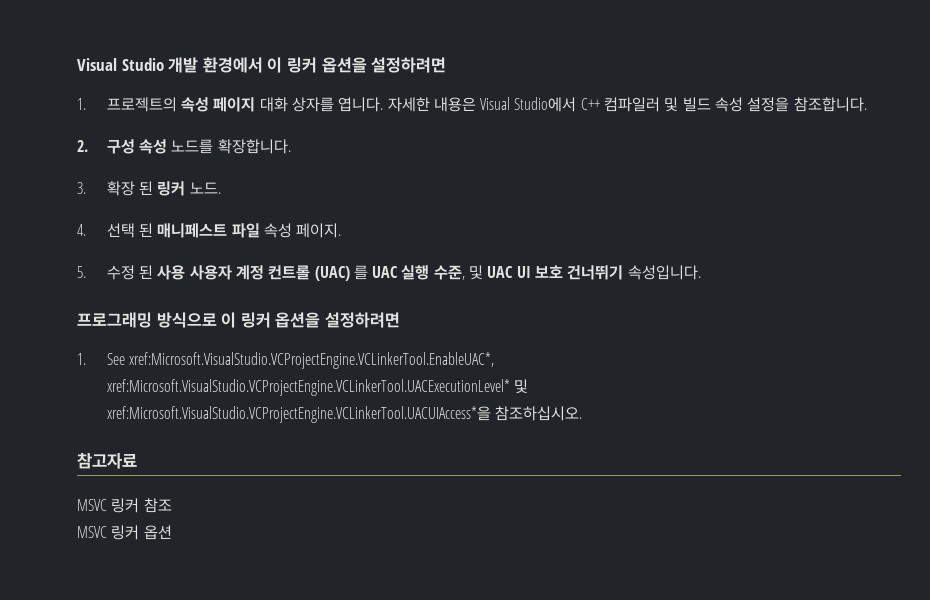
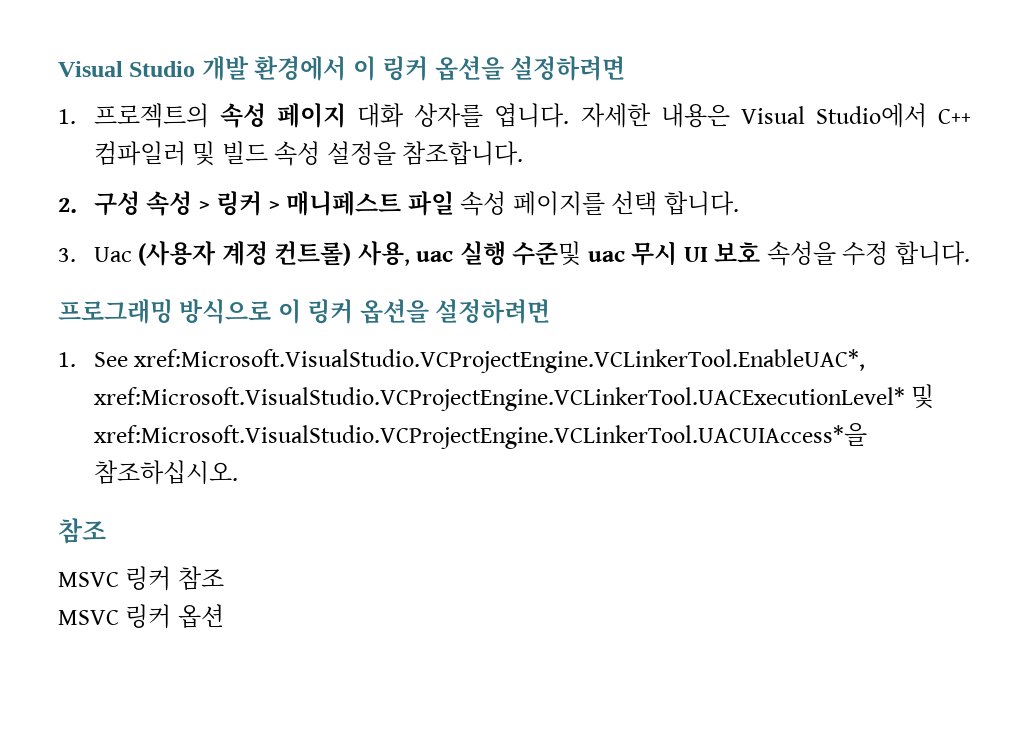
[171,139,291,154] [77,181,221,196] [77,223,342,238] [77,265,701,281] 노드를 확장합니다. // 3. 확장 된 링커 노드. // 4. 선택 된 매니페스트 파일 속성 페이지. // 5. 수정 된 사용 사용자 계정 컨트롤 (UAC) 를 UAC 실행 수준, 및 UAC UI 보호 건너뛰기 속성입니다. -> [198,191,739,216] [58,241,970,266] > 링커 > 매니페스트 파일 속성 페이지를 선택 합니다. // 3. Uac (사용자 계정 컨트롤) 사용, uac 실행 수준및 uac 무시 UI 보호 속성을 수정 합니다.
[77,452,137,469] 참고자료 -> [58,518,106,544] 참조

